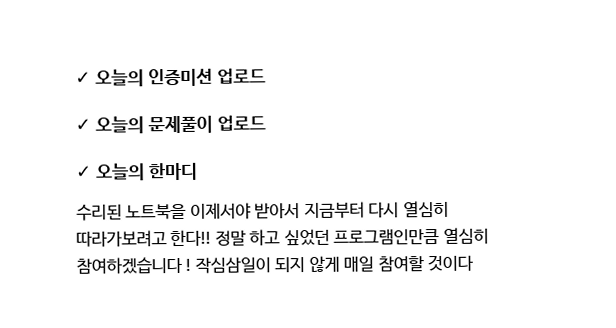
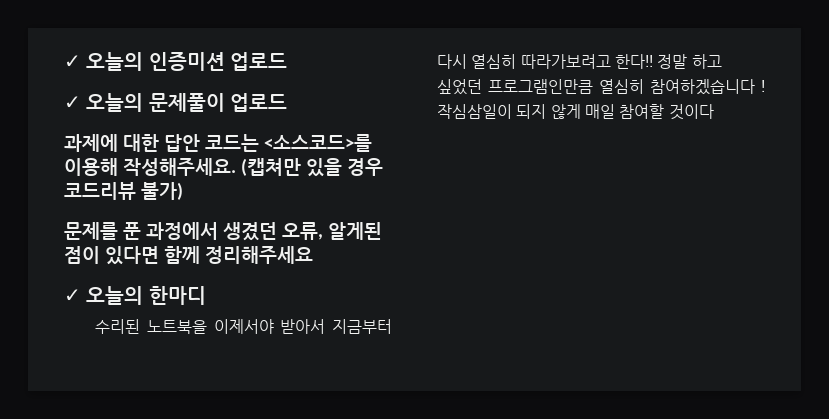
(266, 123) none -> [64,134,372,152] [64,158,383,177] [64,182,183,200] [64,222,382,241] [64,246,313,265] // 과제에 대한 답안 코드는 <소스코드>를 이용해 작성해주세요. (캡쳐만 있을 경우 코드리뷰 불가) // 문제를 푼 과정에서 생겼던 오류, 알게된 점이 있다면 함께 정리해주세요

